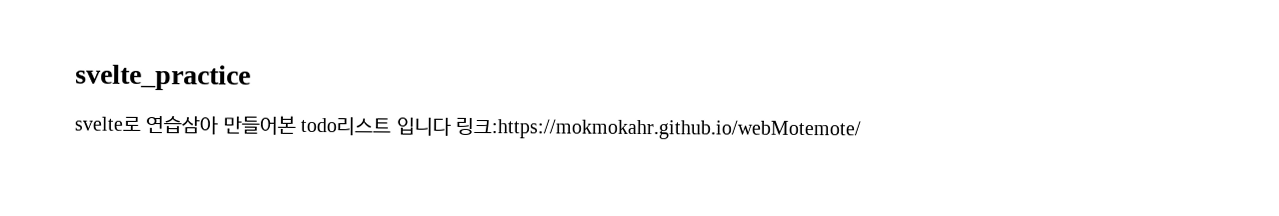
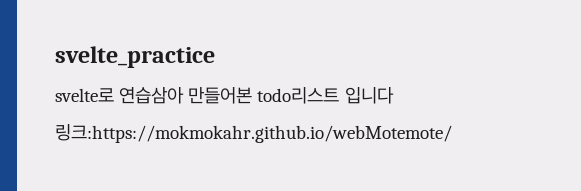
(451, 126) none -> (394, 95) //

